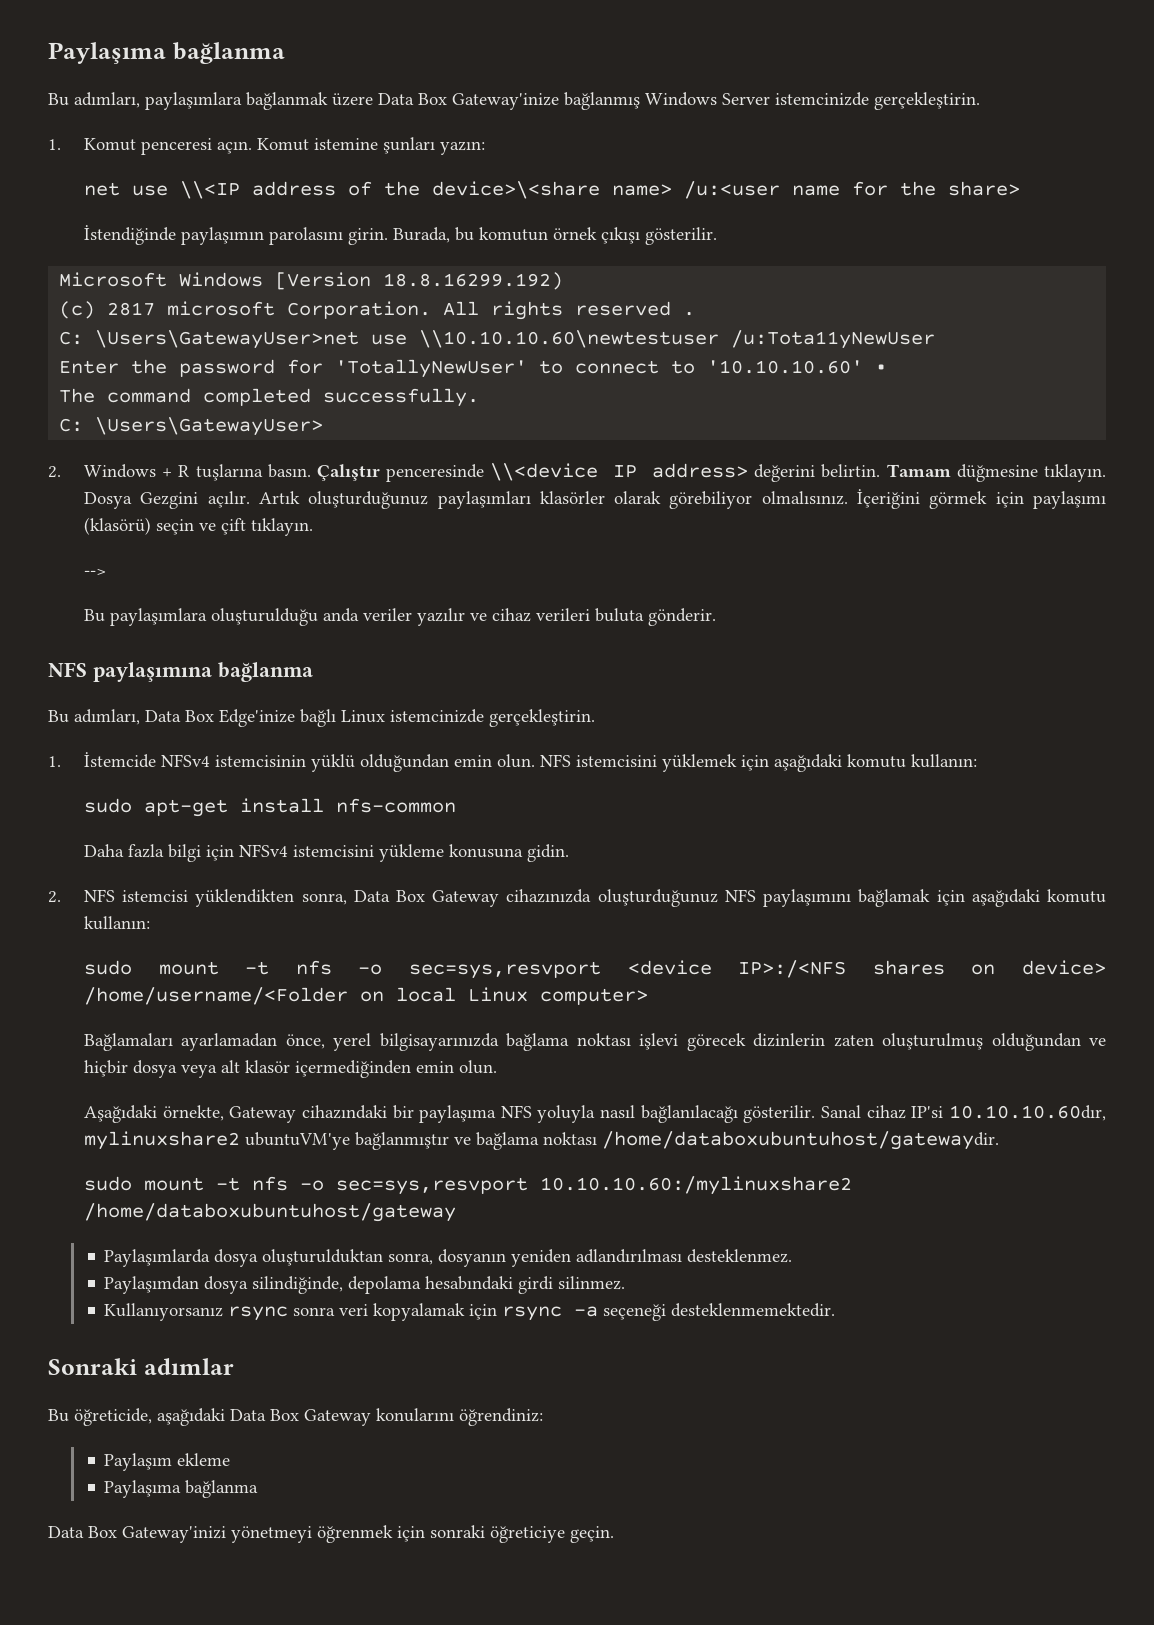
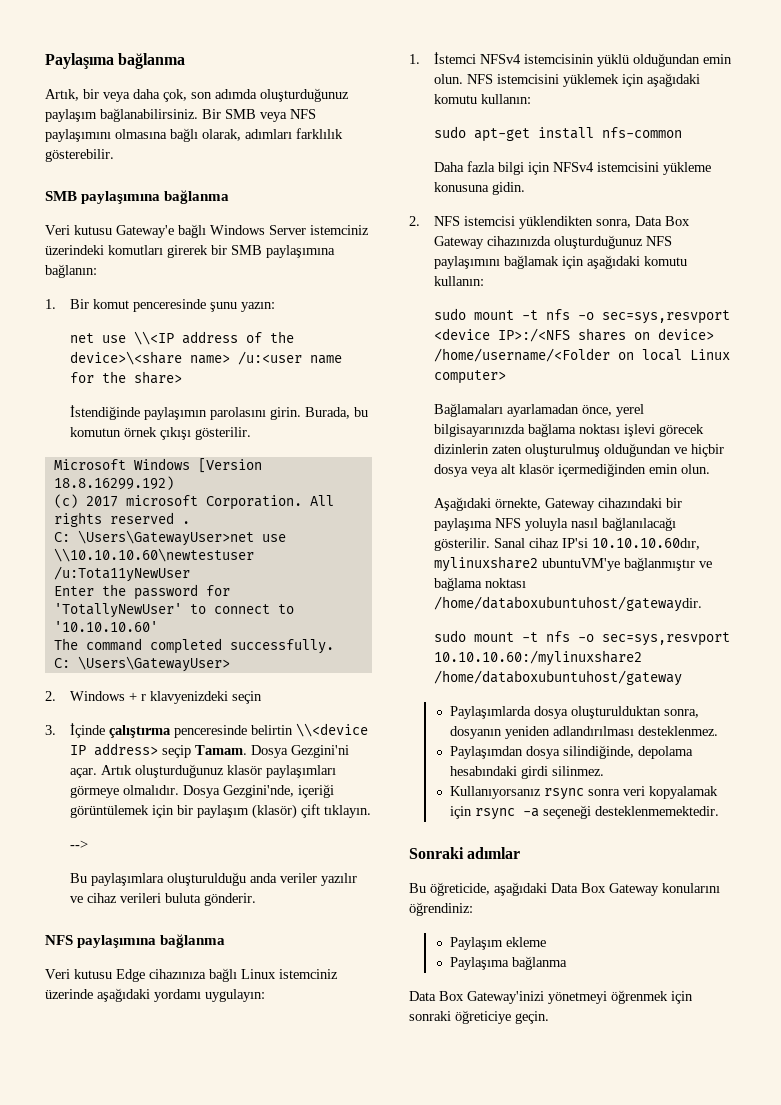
[48,42,285,64] [48,92,980,110] [48,137,435,155] Paylaşıma bağlanma // Bu adımları, paylaşımlara bağlanmak üzere Data Box Gateway'inize bağlanmış Windows Server istemcinizde gerçekleştirin. // 1. Komut penceresi açın. Komut istemine şunları -> [45,53,186,69] [45,88,349,102] [45,108,316,122] [45,128,343,142] [45,149,114,162] [45,190,230,204] [45,224,369,238] [45,245,335,258] [45,264,97,278] [45,299,238,312] Paylaşıma bağlanma // Artık, bir veya daha çok, son adımda oluşturduğunuz paylaşım bağlanabilirsiniz. Bir SMB veya NFS paylaşımını olmasına bağlı olarak, adımları farklılık gösterebilir. // SMB paylaşımına bağlanma // Veri kutusu Gateway'e bağlı Windows Server istemciniz üzerindeki komutları girerek bir SMB paylaşımına bağlanın: // 1. Bir komut penceresinde şunu
[107,302,156,316] 2817 -> [85,496,118,507] 2017
[875,364,888,373] • -> (158, 626) none
[178,463,1106,482] [83,489,1106,509] [83,517,216,535] R tuşlarına basın. Çalıştır penceresinde \\<device IP address> değerini belirtin. Tamam düğmesine tıklayın. Dosya Gezgini açılır. Artık oluşturduğunuz paylaşımları klasörler olarak görebiliyor olmalısınız. İçeriğini görmek için paylaşımı (klasörü) seçin ve -> [141,691,263,704] [45,723,369,738] [70,743,350,758] [70,764,337,778] [70,784,335,798] [70,804,298,819] r klavyenizdeki seçin // 3. İçinde çalıştırma penceresinde belirtin \\<device IP address> seçip Tamam. Dosya Gezgini'ni açar. Artık oluşturduğunuz klasör paylaşımları görmeye olmalıdır. Dosya Gezgini'nde, içeriği görüntülemek için bir paylaşım (klasör)
[48,709,595,727] [48,752,156,768] Bu adımları, Data Box Edge'inize bağlı Linux istemcinizde gerçekleştirin. // 1. İstemcide -> [45,968,338,982] [45,988,265,1002] [409,52,477,64] Veri kutusu Edge cihazınıza bağlı Linux istemciniz üzerinde aşağıdaki yordamı uygulayın: // 1. İstemci

